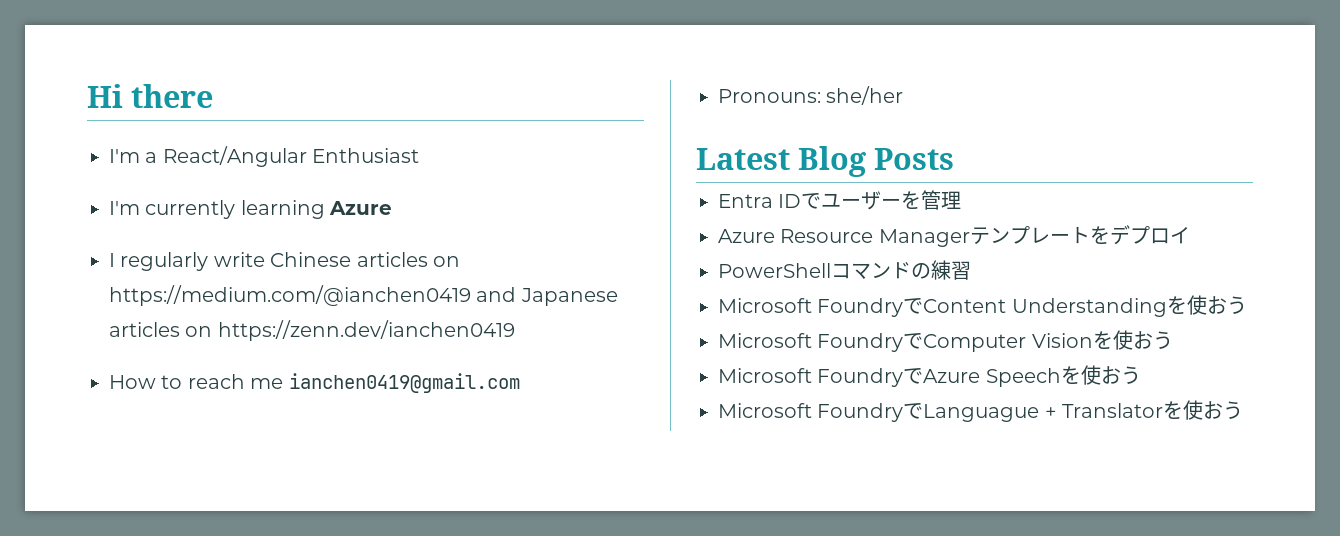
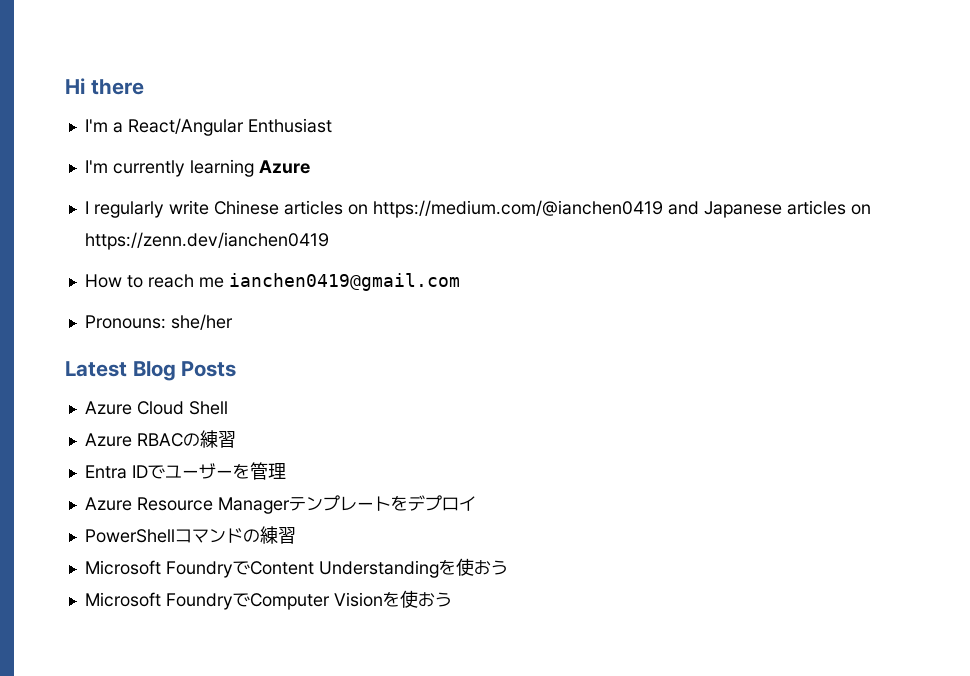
(955, 159) none -> [84,401,228,415] [84,430,236,448] // Azure Cloud Shell // Azure RBACの練習
[718,365,1141,387] [718,400,1244,422] // Microsoft FoundryでAzure Speechを使おう // Microsoft FoundryでLanguague + Translatorを使おう -> (452, 599) none

